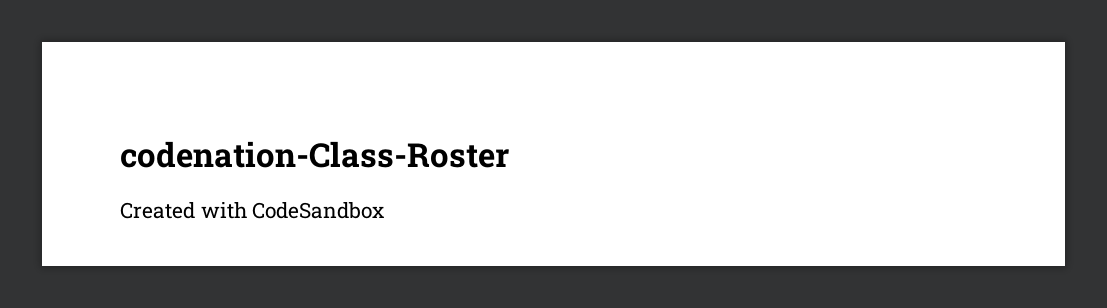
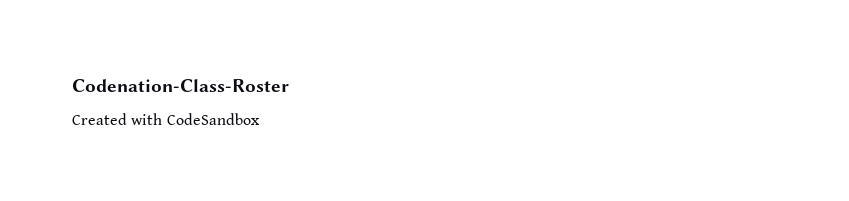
[120,141,509,168] codenation-Class-Roster -> [72,79,289,92] Codenation-Class-Roster

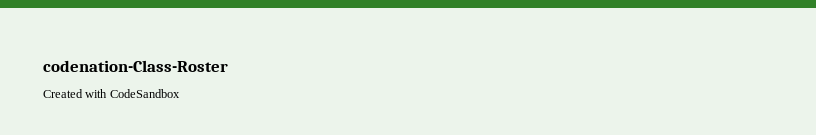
[72,79,289,92] Codenation-Class-Roster -> [43,60,228,72] codenation-Class-Roster

